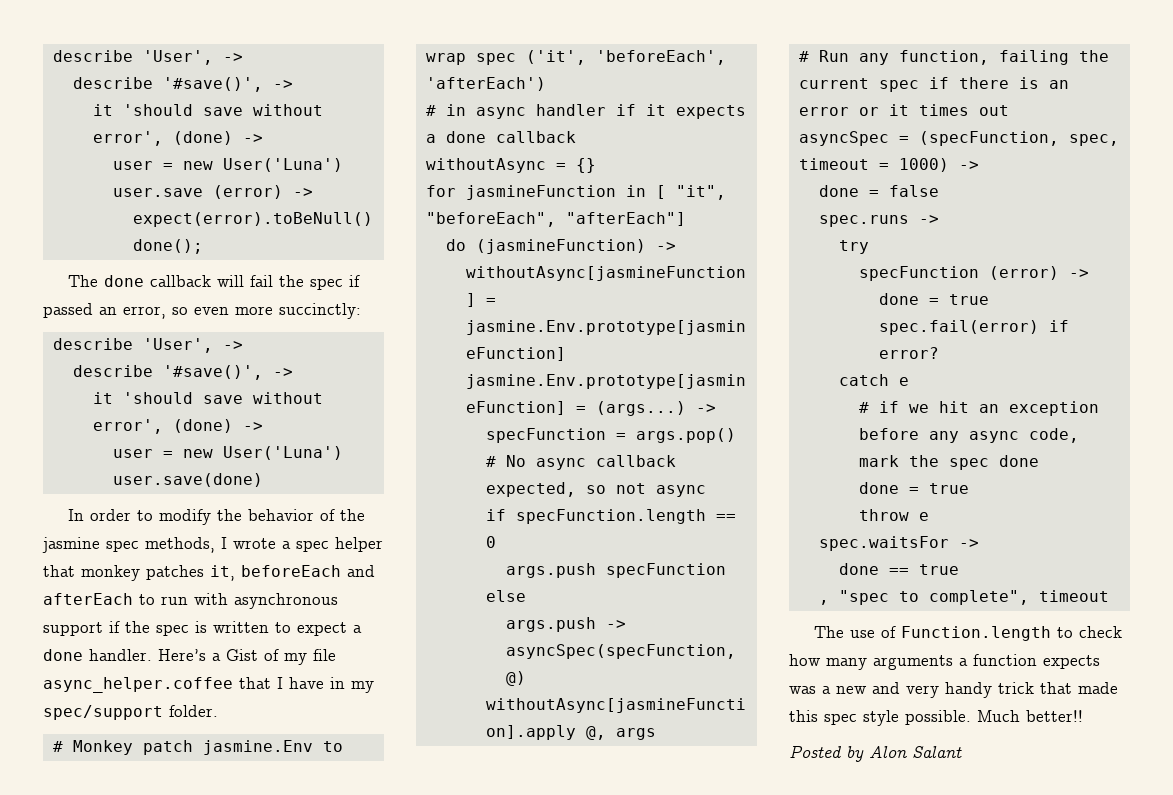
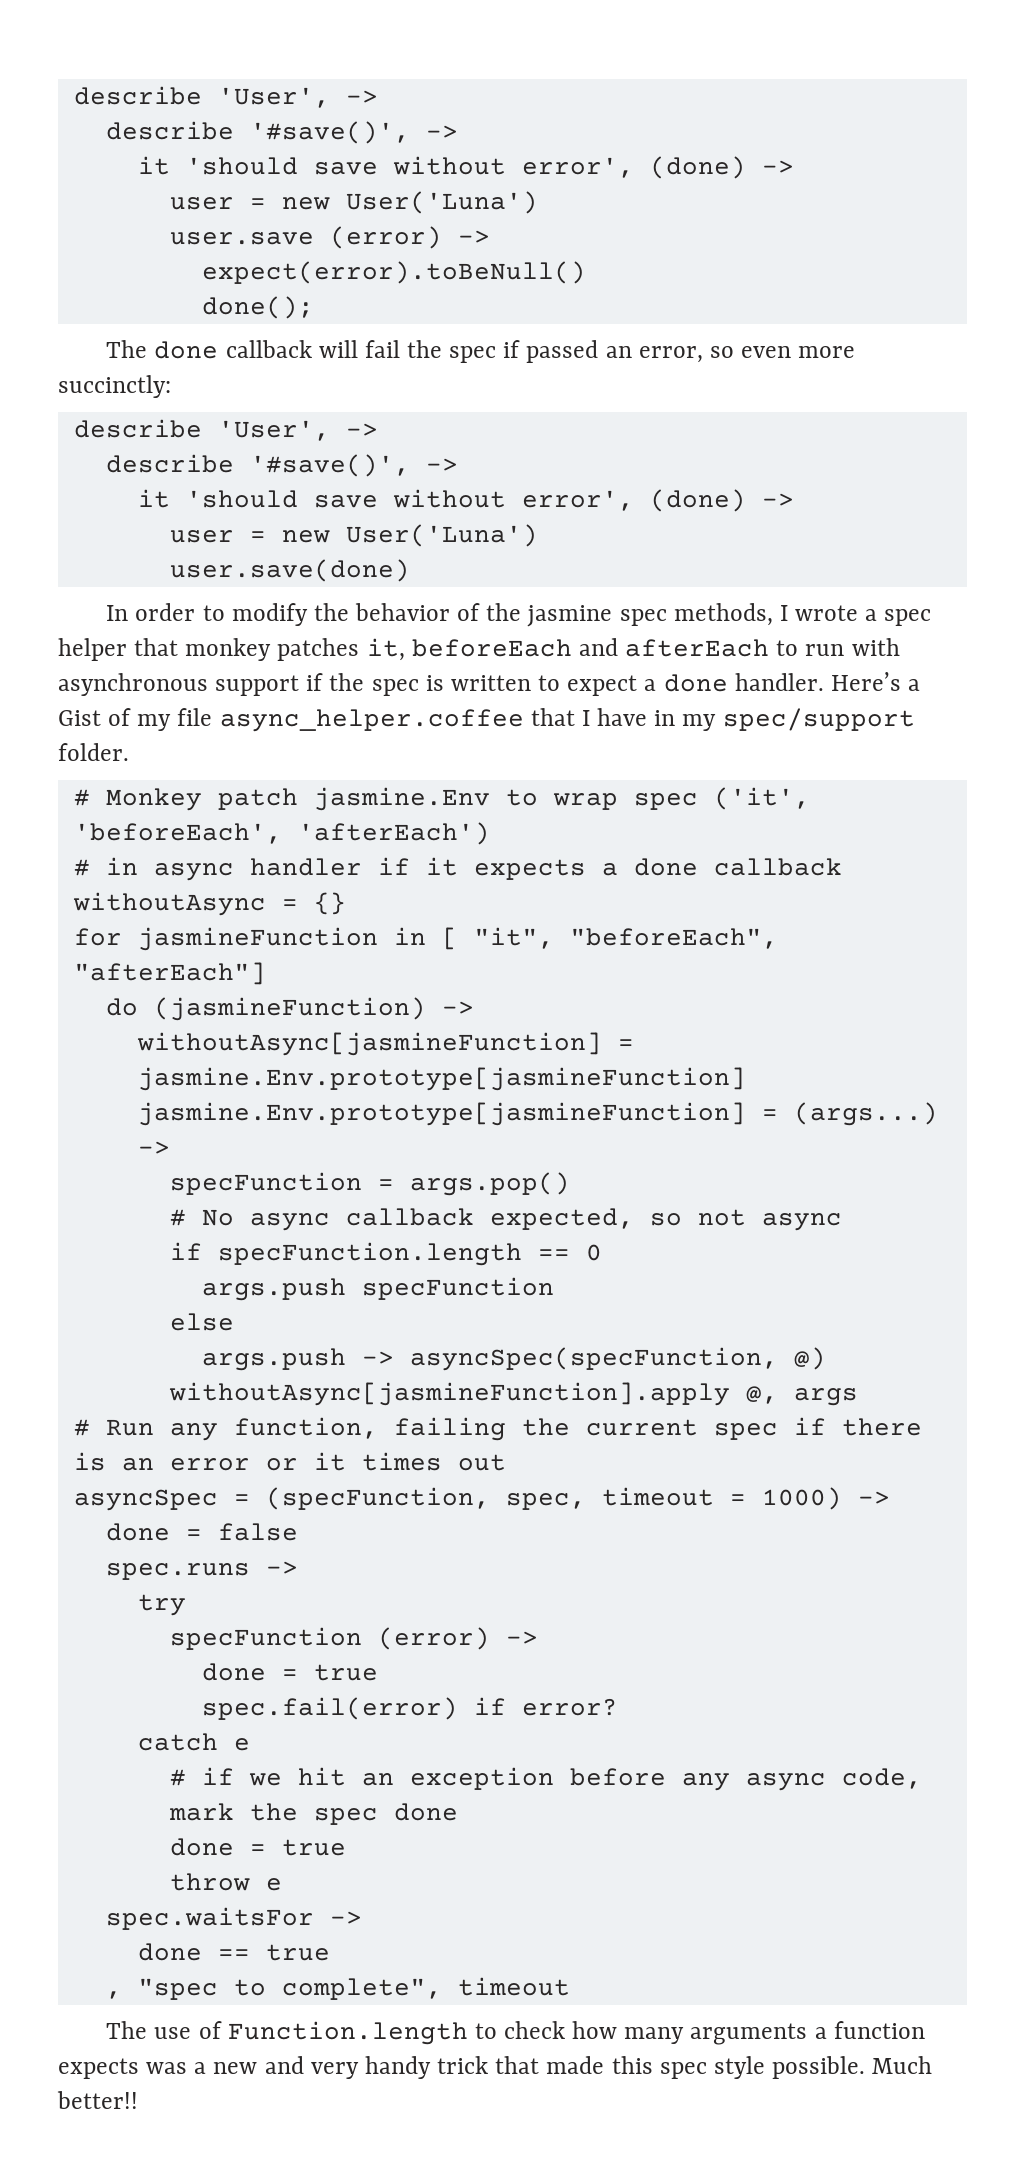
[789,745,962,762] // Posted by Alon Salant -> (138, 2100) none

